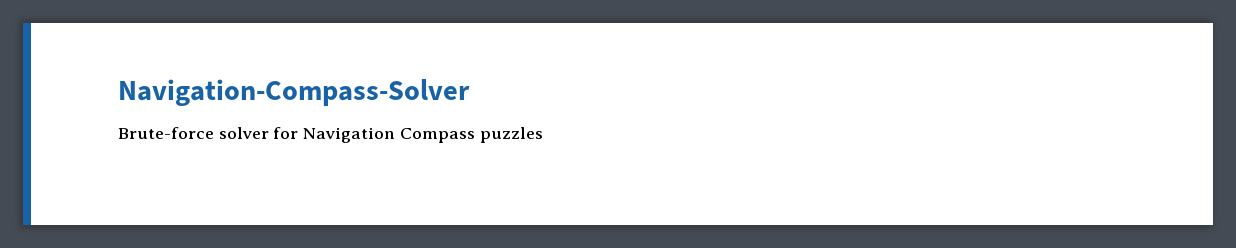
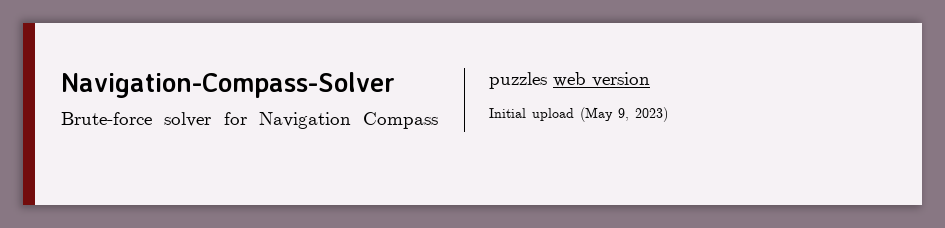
(543, 135) none -> [553,72,650,87] [489,107,668,122] web version // Initial upload (May 9, 2023)

